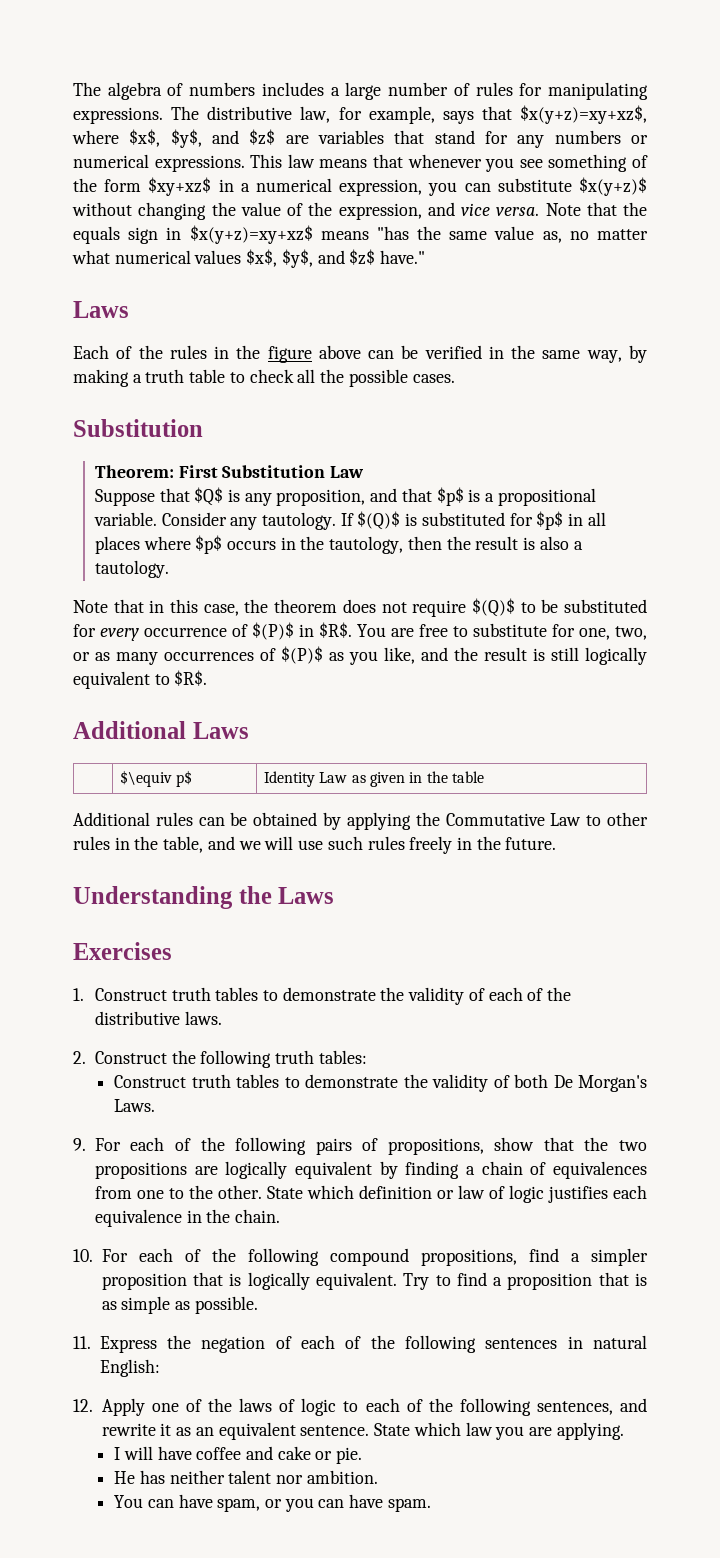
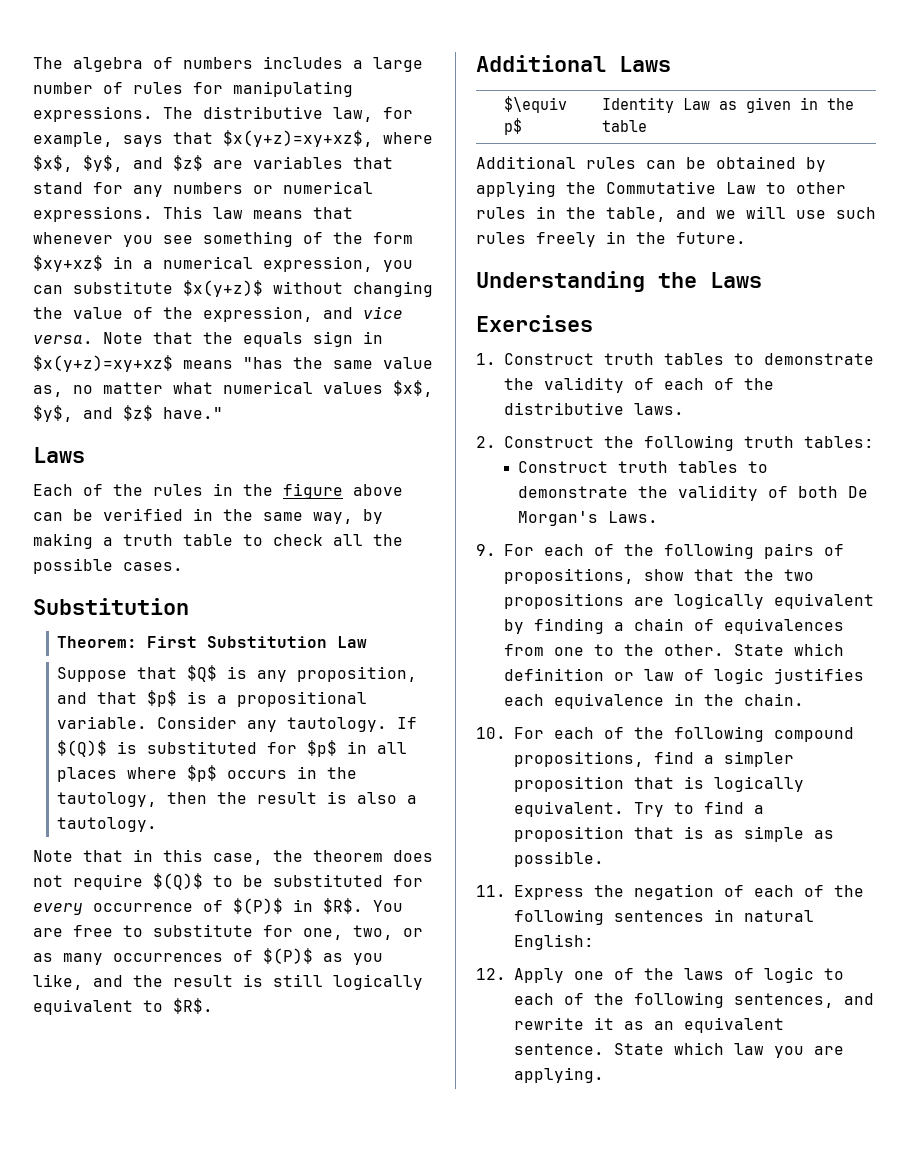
[114,1446,363,1464] [114,1470,378,1484] [114,1494,431,1512] // I will have coffee and cake or pie. // He has neither talent nor ambition. // You can have spam, or you can have spam. -> (604, 1075) none

